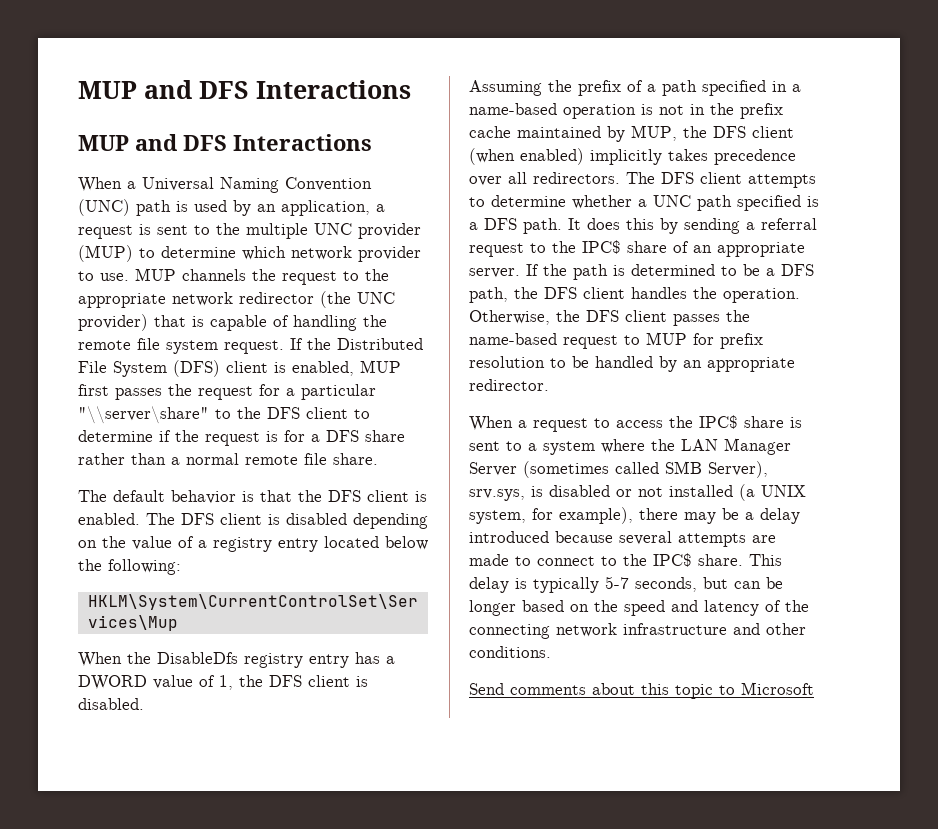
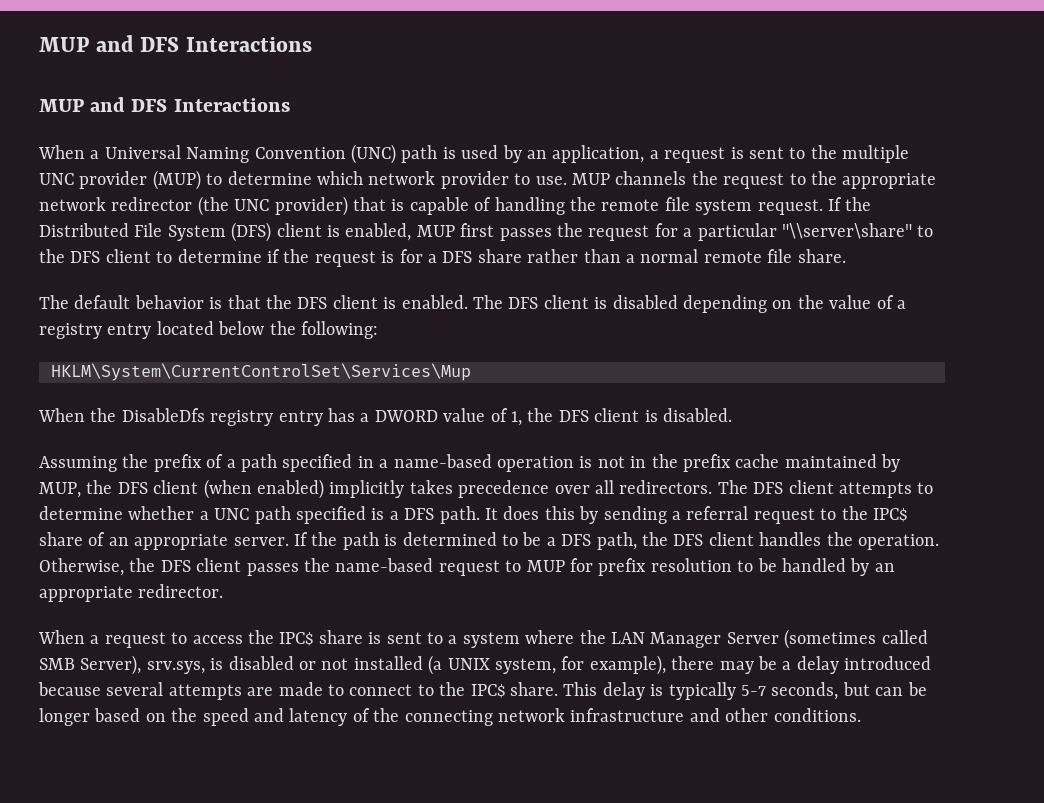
[469,682,814,699] // Send comments about this topic to Microsoft -> (861, 715) none

